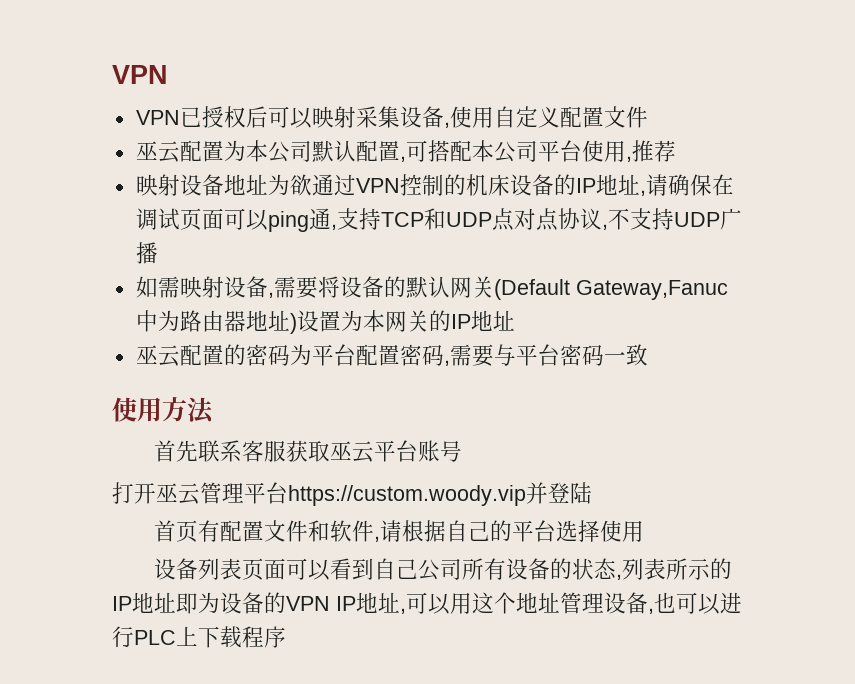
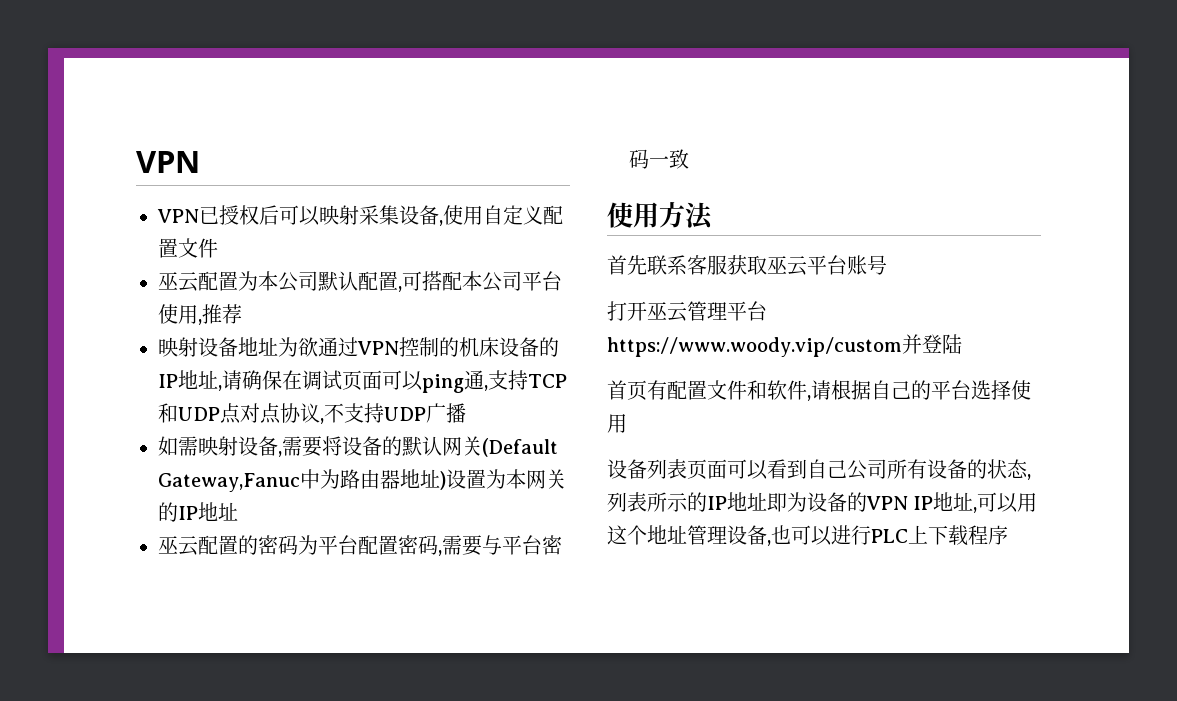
[288,485,526,506] https://custom.woody.vip -> [607,337,902,357] https://www.woody.vip/custom

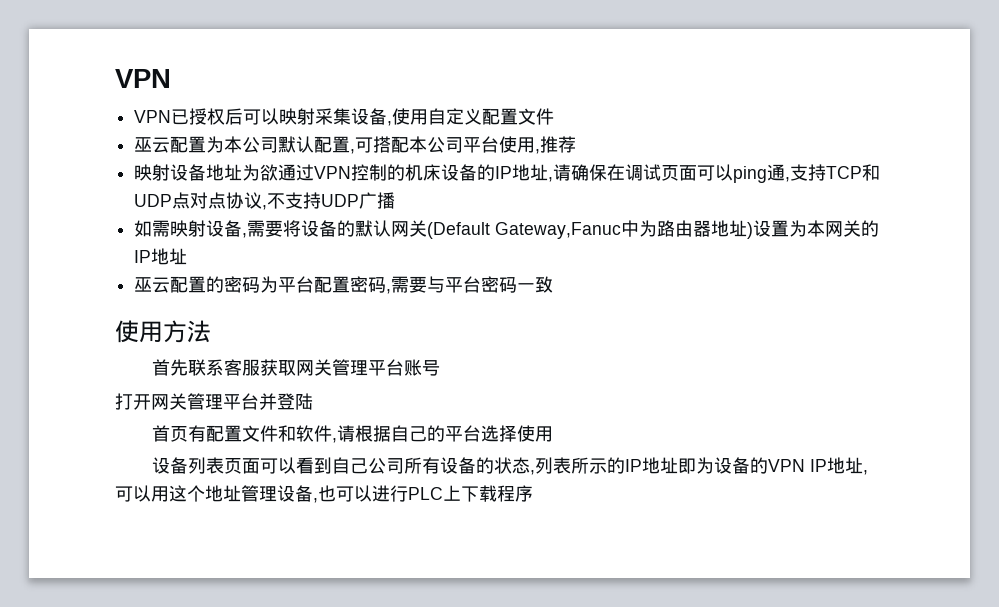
[767,256,807,276] 巫云 -> [296,359,369,376] 网关管理
[647,301,767,322] [607,337,902,357] 巫云管理平台https://www.woody.vip/custom -> [151,393,259,410] 网关管理平台

